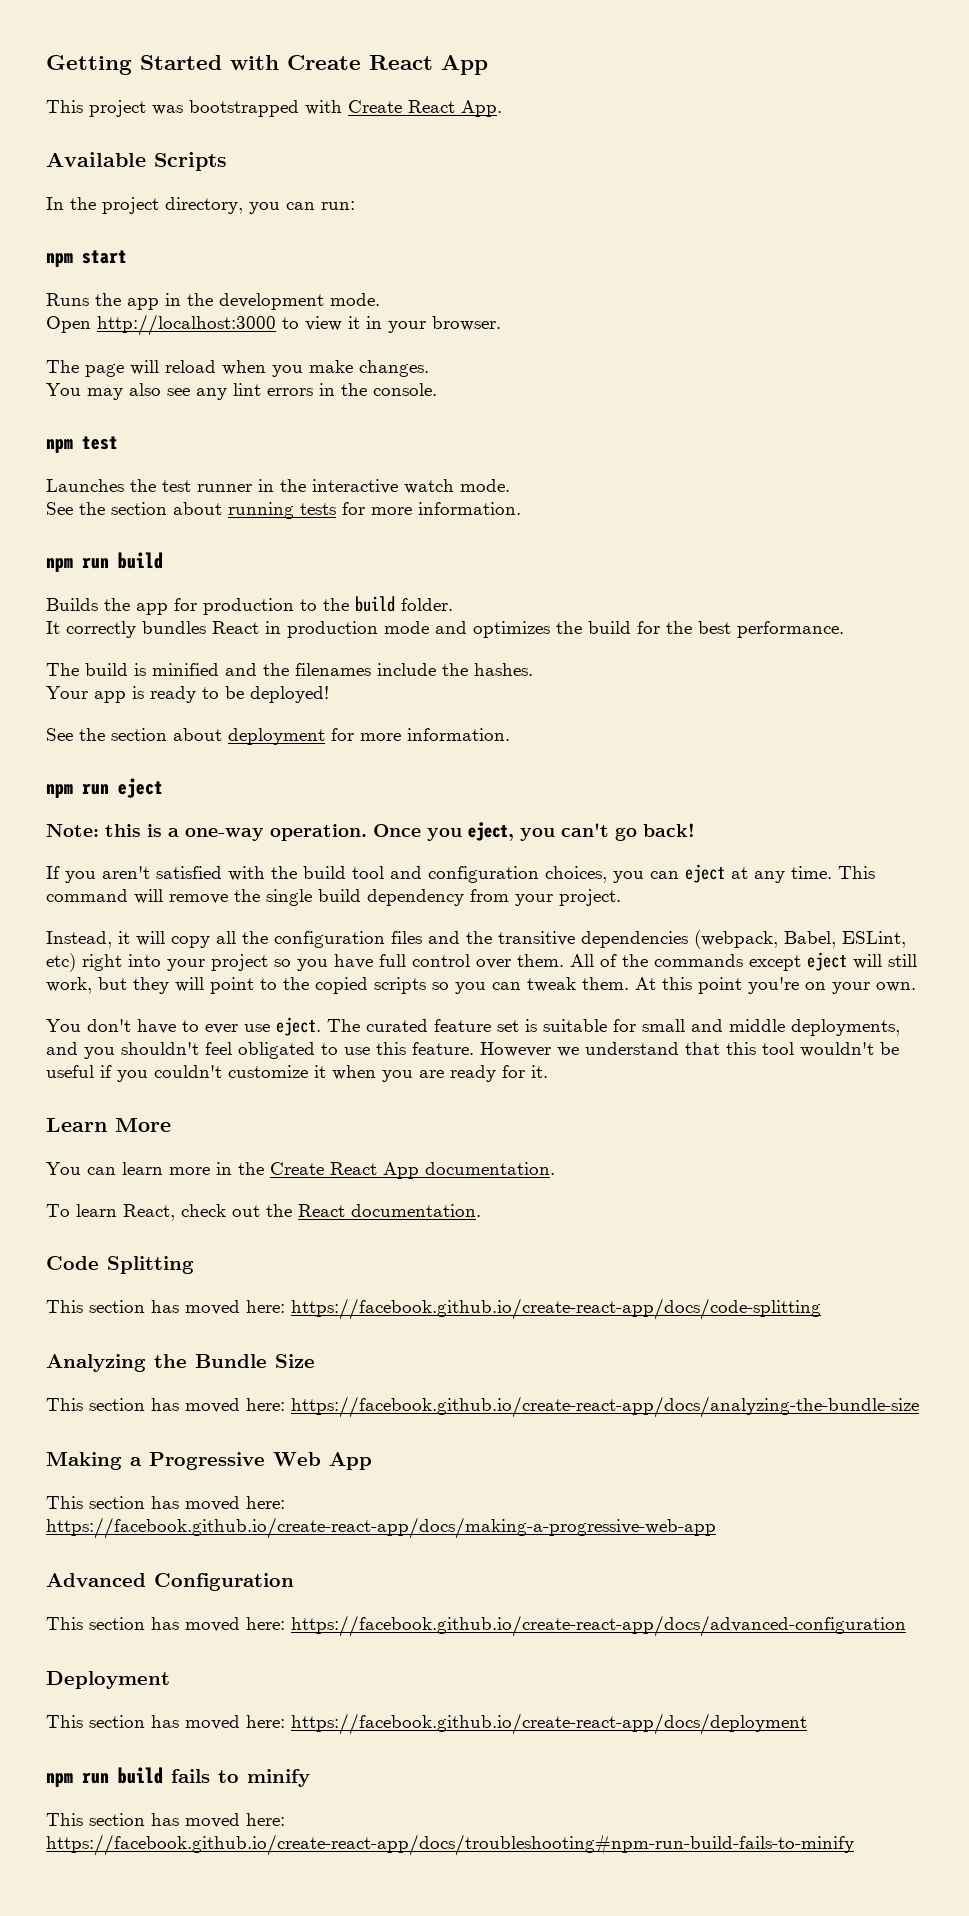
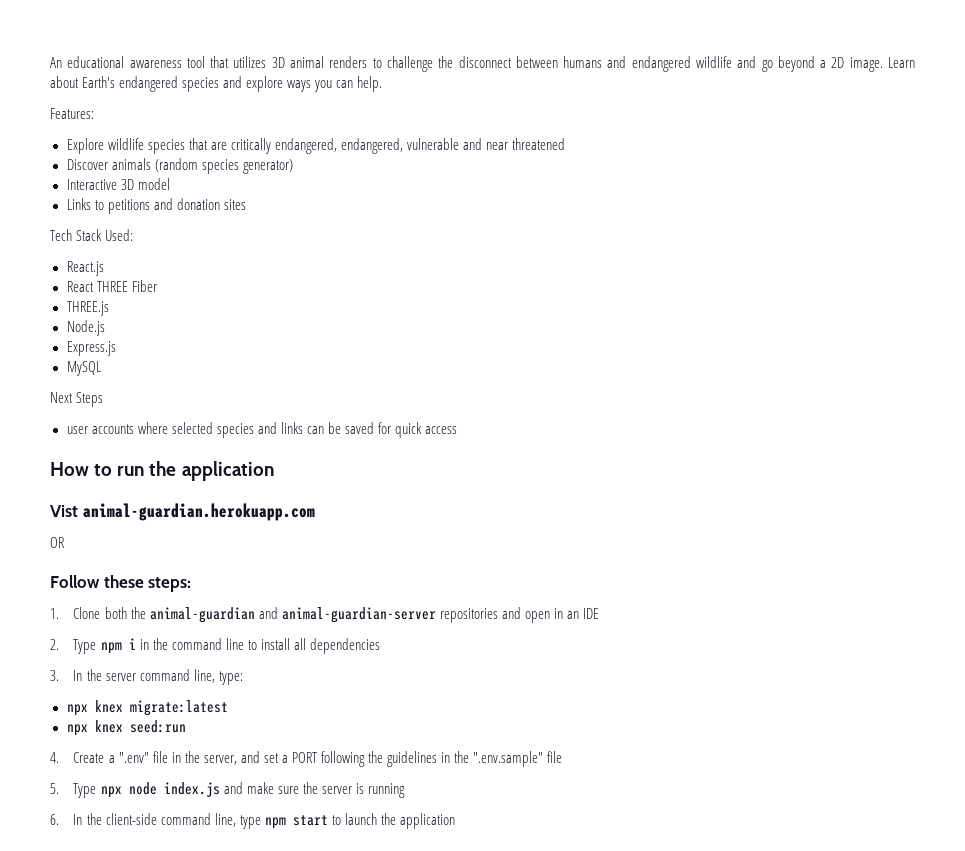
[46,55,488,75] [46,100,502,117] [46,152,227,171] [46,197,355,214] [46,250,127,267] [46,293,380,310] [46,314,501,336] [46,360,429,377] [46,383,437,400] [46,436,118,453] [46,479,510,494] [46,502,521,519] [46,552,163,572] [46,596,453,615] [46,621,844,638] [46,663,533,676] [46,686,329,703] [46,728,510,745] [46,778,163,798] [46,822,695,841] [46,864,875,883] [46,889,621,906] [46,930,906,949] [46,952,917,972] [46,977,916,994] [46,1017,900,1036] [46,1042,899,1059] [46,1065,548,1082] [46,1118,171,1132] [46,1162,555,1179] [46,1204,481,1221] [46,1256,194,1274] [46,1298,821,1320] [46,1354,315,1372] [46,1396,919,1418] [46,1451,372,1470] [46,1496,285,1511] [46,1517,716,1539] [46,1573,294,1591] [46,1615,906,1637] [46,1671,170,1689] [46,1713,807,1735] [46,1767,310,1787] [46,1813,285,1828] [46,1834,854,1856] Getting Started with Create React App // This project was bootstrapped with Create React App. // Available Scripts // In the project directory, you can run: // npm start // Runs the app in the development mode. // Open http://localhost:3000 to view it in your browser. // The page will reload when you make changes. // You may also see any lint errors in the console. // npm test // Launches the test runner in the interactive watch mode. // See the section about running tests for more information. // npm run build // Builds the app for production to the build folder. // It correctly bundles React in production mode and optimizes the build for the best performance. // The build is minified and the filenames include the hashes. // Your app is ready to be deployed! // See the section about deployment for more information. // npm run eject // Note: this is a one-way operation. Once you eject, you can't go back! // If you aren't satisfied with the build tool and configuration choices, you can eject at any time. This command will remove the single build dependency from your project. // Instead, it will copy all the configuration files and the transitive dependencies (webpack, Babel, ESLint, etc) right into your project so you have full control over them. All of the commands except eject will still work, but they will point to the copied scripts so you can tweak them. At this point you're on your own. // You don't have to ever use eject. The curated feature set is suitable for small and middle deployments, and you shouldn't feel obligated to use this feature. However we understand that this tool wouldn't be useful if you couldn't customize it when you are ready for it. // Learn More // You can learn more in the Create React App documentation. // To learn React, check out the React documentation. // Code Splitting // This section has moved here: https://facebook.github.io/create-react-app/docs/code-splitting // Analyzing the Bundle Size // This section has moved here: https://facebook.github.io/create-react-app/docs/analyzing-the-bundle-size // Making a Progressive Web App // This section has moved here: https://facebook.github.io/create-react-app/docs/making-a-progressive-web-app // Advanced Configuration // This section has moved here: https://facebook.github.io/create-react-app/docs/advanced-configuration // Deployment // This section has moved here: https://facebook.github.io/create-react-app/docs/deployment // npm run build fails to minify // This section has moved here: https://facebook.github.io/create-react-app/docs/troubleshooting#npm-run-build-fails-to-minify -> [50,56,915,72] [50,76,383,92] [50,108,94,119] [66,138,566,154] [66,158,293,174] [66,178,170,190] [66,198,246,214] [50,229,134,241] [66,261,104,276] [66,280,157,292] [66,301,109,316] [66,320,105,336] [66,341,116,356] [66,361,101,376] [50,392,104,407] [66,422,458,438] [50,461,274,481] [50,503,315,521] [50,537,65,548] [50,575,192,592] [50,607,600,623] [50,638,380,654] [50,669,243,685] [66,700,228,716] [66,720,186,736] [50,751,563,767] [50,782,405,798] [50,813,455,829] An educational awareness tool that utilizes 3D animal renders to challenge the disconnect between humans and endangered wildlife and go beyond a 2D image. Learn about Earth's endangered species and explore ways you can help. // Features: // Explore wildlife species that are critically endangered, endangered, vulnerable and near threatened // Discover animals (random species generator) // Interactive 3D model // Links to petitions and donation sites // Tech Stack Used: // React.js // React THREE Fiber // THREE.js // Node.js // Express.js // MySQL // Next Steps // user accounts where selected species and links can be saved for quick access // How to run the application // Vist animal-guardian.herokuapp.com // OR // Follow these steps: // 1. Clone both the animal-guardian and animal-guardian-server repositories and open in an IDE // 2. Type npm i in the command line to install all dependencies // 3. In the server command line, type: // npx knex migrate:latest // npx knex seed:run // 4. Create a ".env" file in the server, and set a PORT following the guidelines in the ".env.sample" file // 5. Type npx node index.js and make sure the server is running // 6. In the client-side command line, type npm start to launch the application

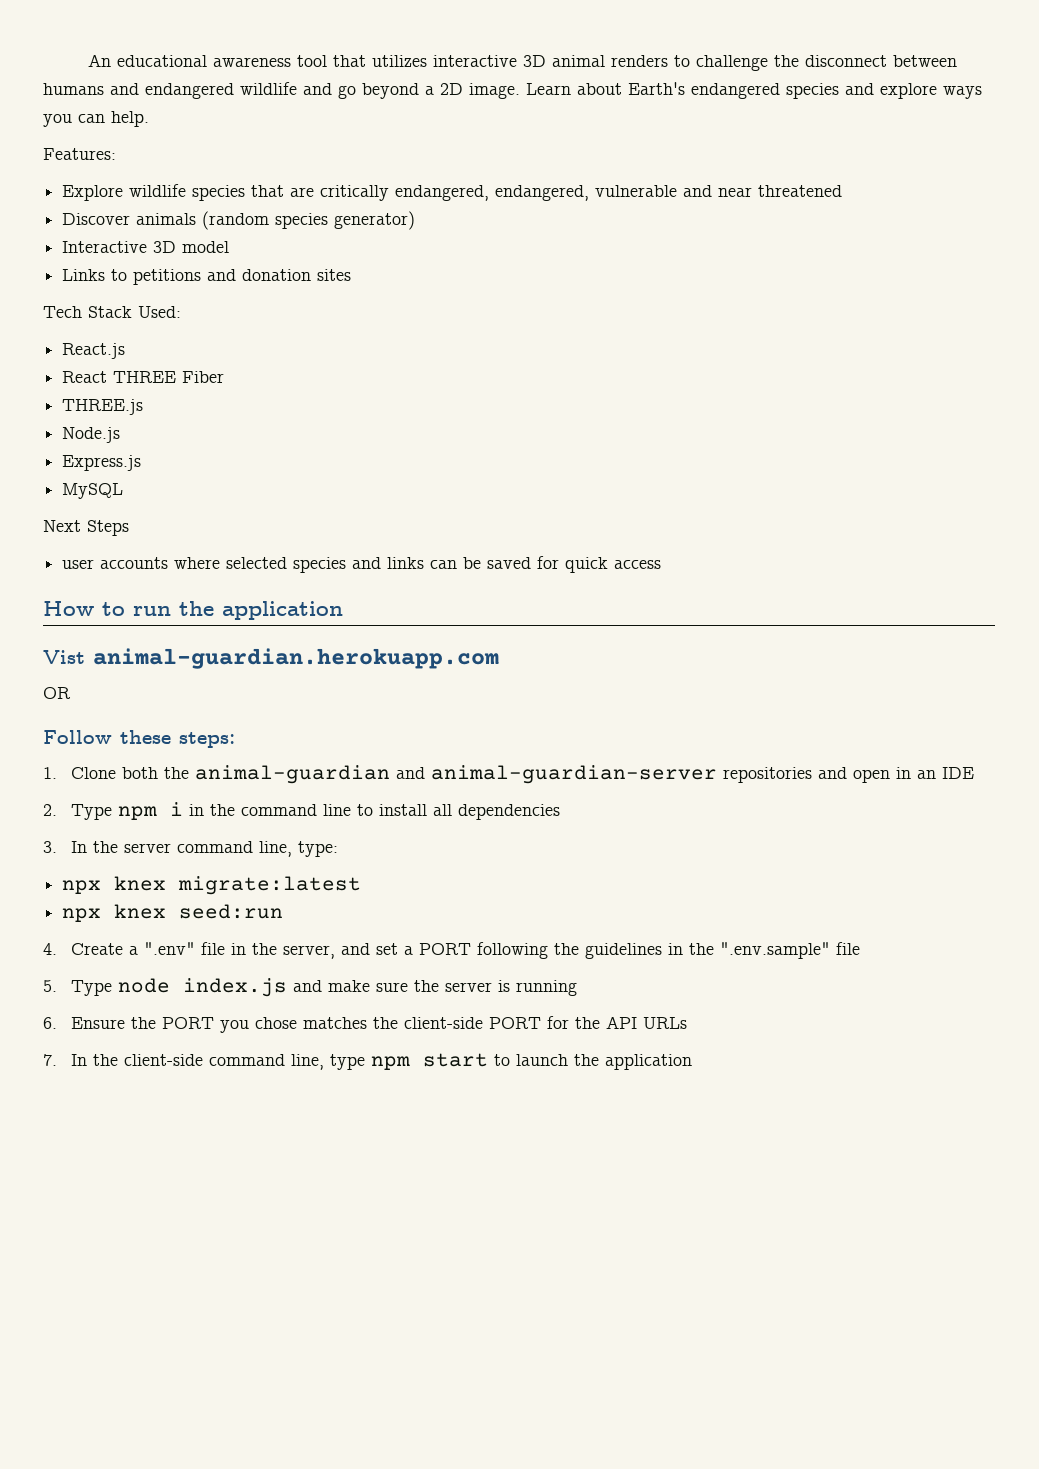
(267, 62) none -> [432,55,517,67] interactive
[100,786,122,798] npx -> (112, 988) none
(59, 819) none -> [70,1016,687,1033] [43,1054,57,1066] Ensure the PORT you chose matches the client-side PORT for the API URLs // 7.

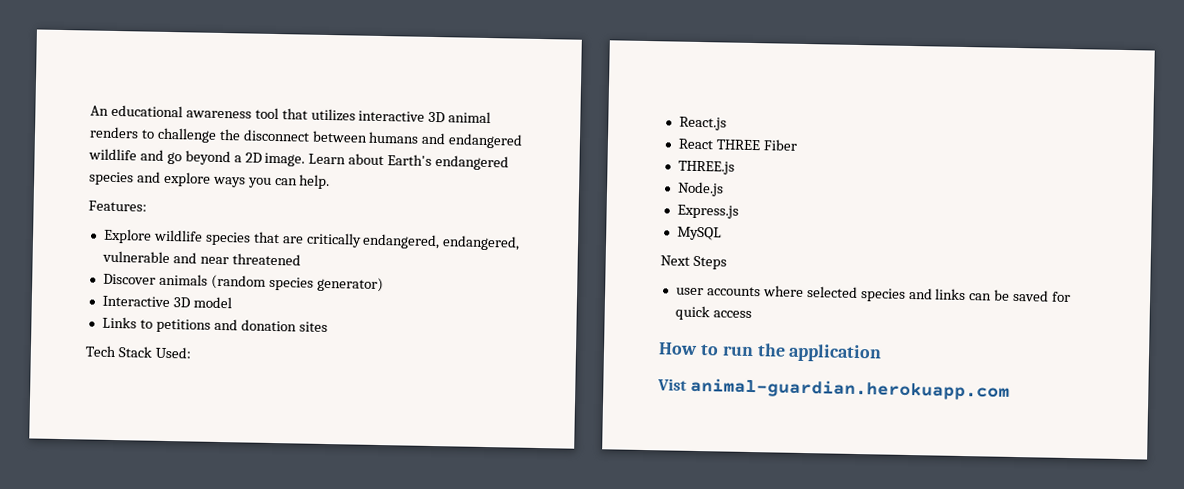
[43,687,71,699] [43,730,235,748] [43,765,974,784] [43,802,560,820] [43,841,338,857] [62,876,362,895] [62,904,284,922] [43,942,860,959] [43,978,577,997] [43,1016,687,1033] [43,1053,692,1070] // OR // Follow these steps: // 1. Clone both the animal-guardian and animal-guardian-server repositories and open in an IDE // 2. Type npm i in the command line to install all dependencies // 3. In the server command line, type: // npx knex migrate:latest // npx knex seed:run // 4. Create a ".env" file in the server, and set a PORT following the guidelines in the ".env.sample" file // 5. Type node index.js and make sure the server is running // 6. Ensure the PORT you chose matches the client-side PORT for the API URLs // 7. In the client-side command line, type npm start to launch the application -> (1011, 389) none

